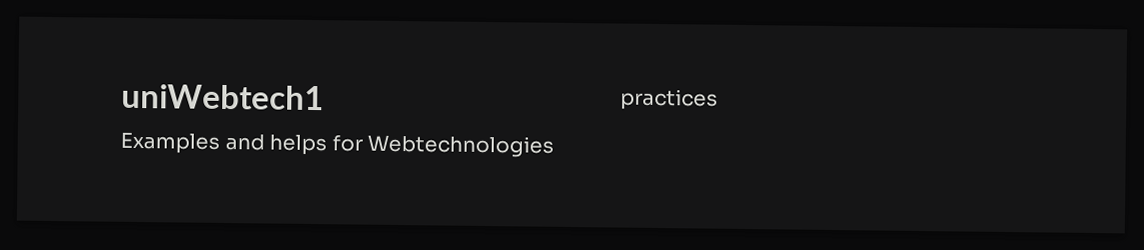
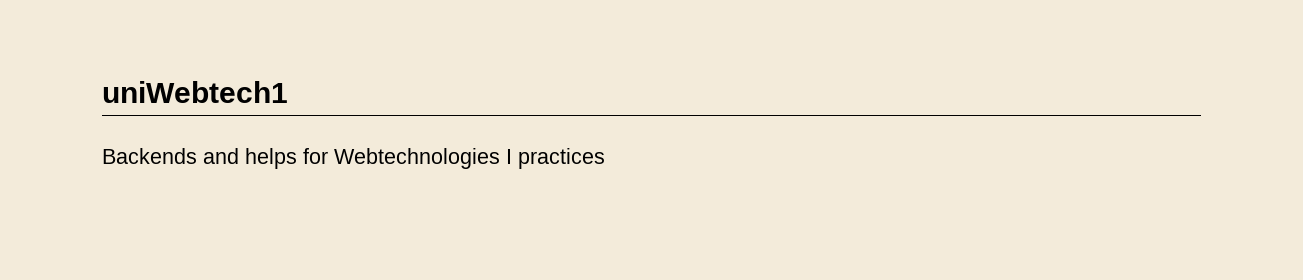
[120,132,220,154] Examples -> [102,148,197,164] Backends
(555, 146) none -> [506,149,512,164] I

